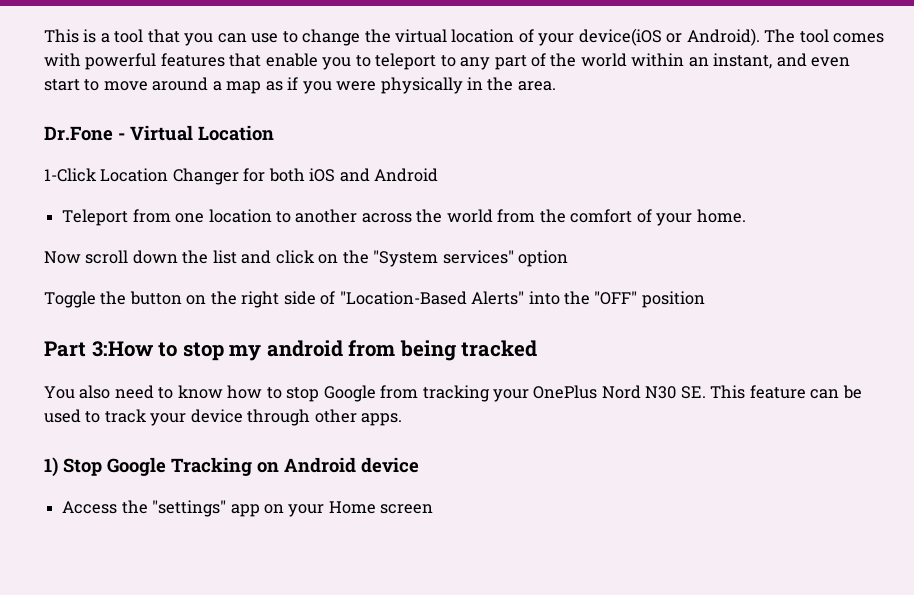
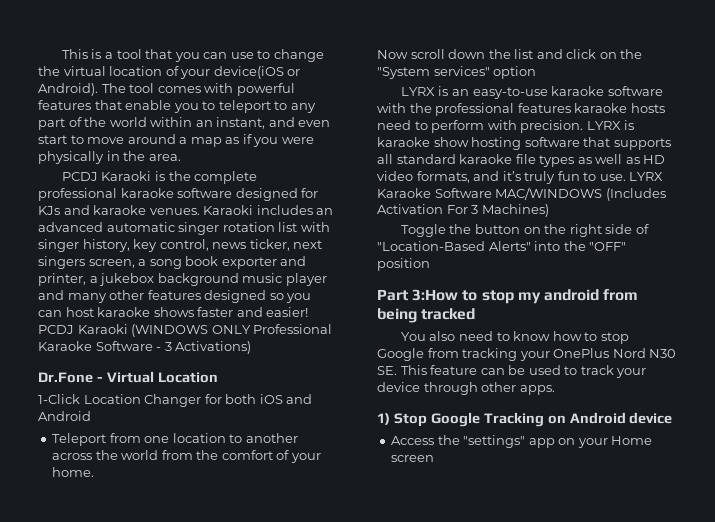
(556, 86) none -> [61,171,258,184] [38,188,319,201] [38,205,334,215] [38,222,330,235] [38,239,323,252] [38,256,307,269] [38,273,327,286] [38,290,312,303] [38,307,309,317] [38,324,333,337] [38,341,252,354] // PCDJ Karaoki is the complete professional karaoke software designed for KJs and karaoke venues. Karaoki includes an advanced automatic singer rotation list with singer history, key control, news ticker, next singers screen, a song book exporter and printer, a jukebox background music player and many other features designed so you can host karaoke shows faster and easier! PCDJ Karaoki (WINDOWS ONLY Professional Karaoke Software - 3 Activations)
(569, 258) none -> [400,86,663,99] [377,103,665,116] [377,120,635,133] [377,137,671,150] [377,154,666,167] [377,171,664,184] [377,187,666,201] [377,204,549,217] // LYRX is an easy-to-use karaoke software with the professional features karaoke hosts need to perform with precision. LYRX is karaoke show hosting software that supports all standard karaoke file types as well as HD video formats, and it’s truly fun to use. LYRX Karaoke Software MAC/WINDOWS (Includes Activation For 3 Machines)

